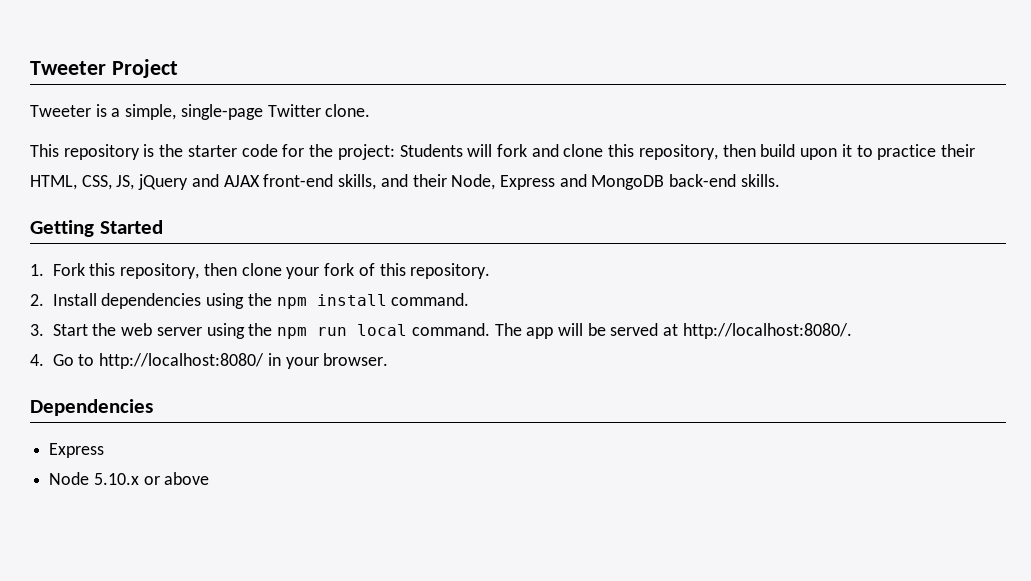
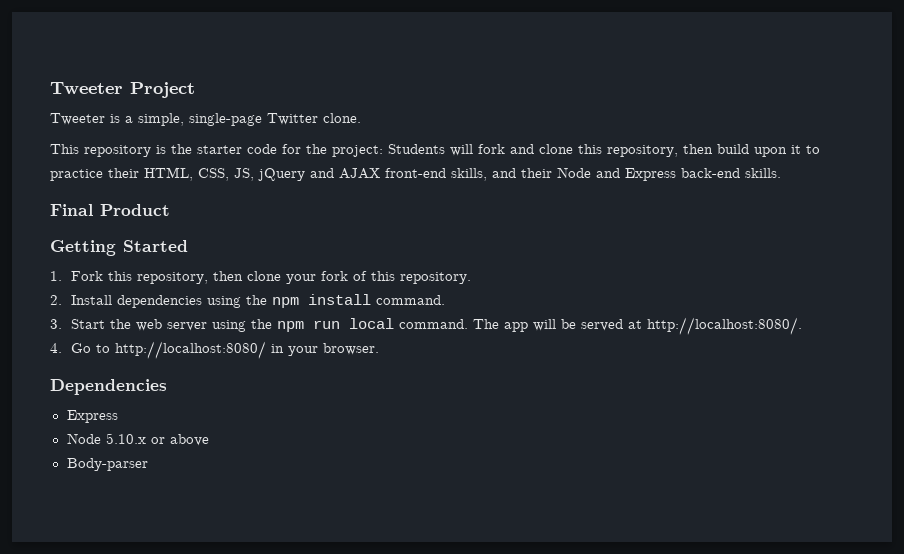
[451,174,665,190] Node, Express and MongoDB -> [557,167,676,181] Node and Express
(780, 180) none -> [50,204,170,216] // Final Product
(210, 478) none -> [66,458,148,471] // Body-parser

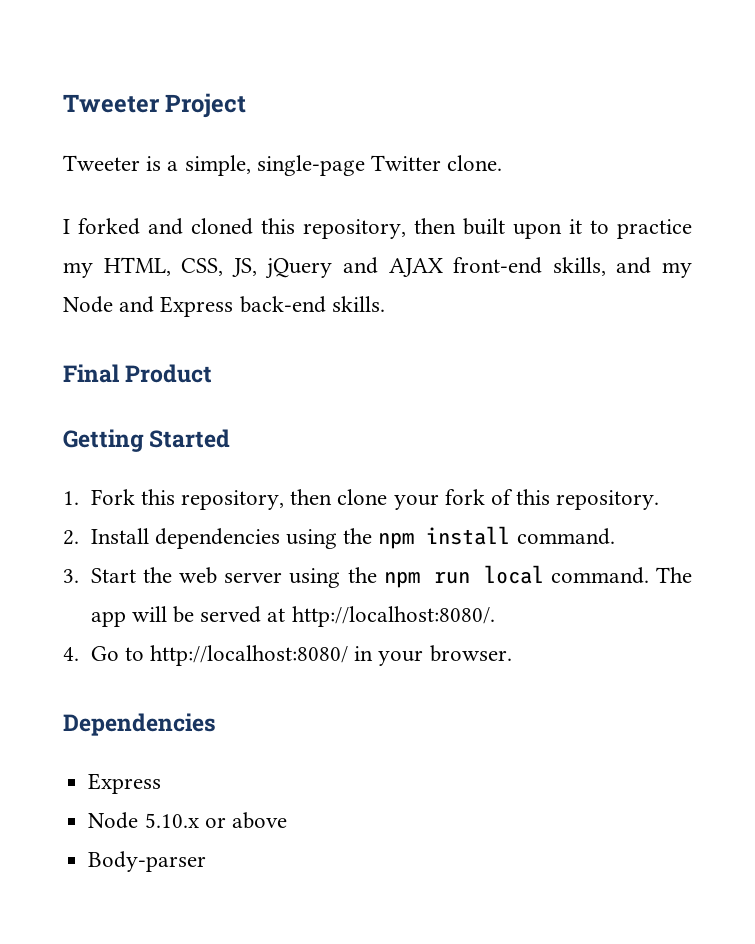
[50,144,749,157] This repository is the starter code for the project: Students will fork and clone this repository, then build -> [63,218,505,239] I forked and cloned this repository, then built
[108,168,139,178] their -> [63,262,93,278] my
[521,168,552,178] their -> [662,262,693,278] my

